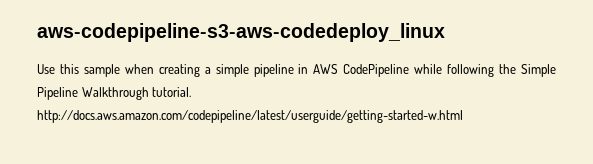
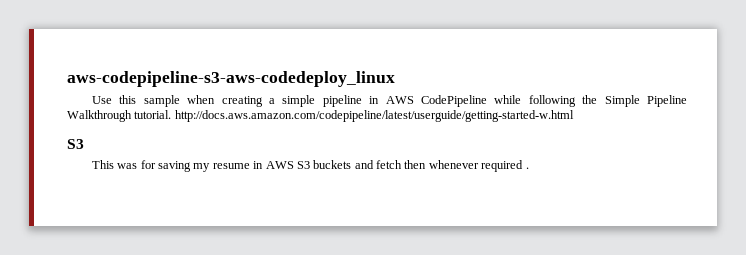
(463, 116) none -> [67,139,84,149] [91,160,529,172] // S3 // This was for saving my resume in AWS S3 buckets and fetch then whenever required .

